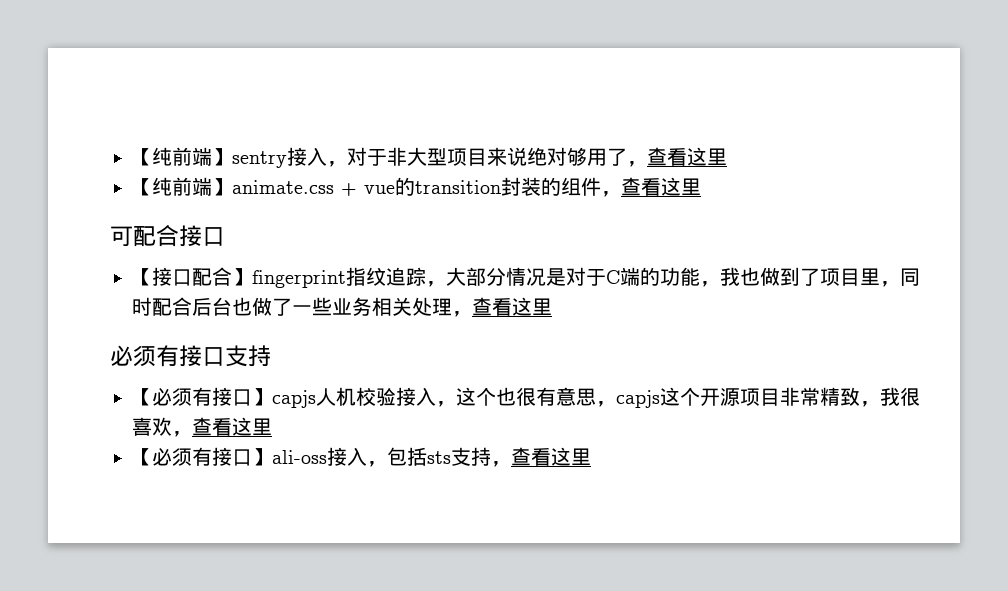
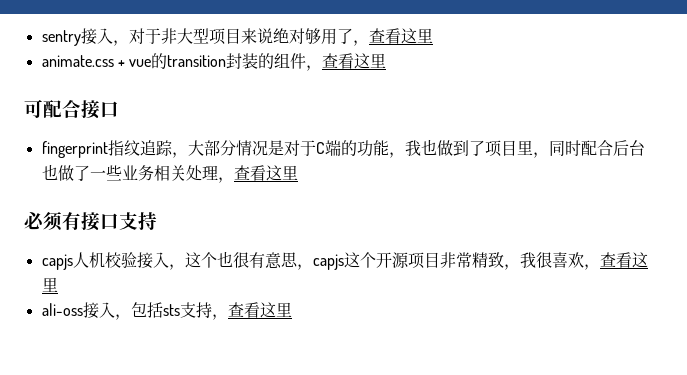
[132,147,232,166] 【纯前端】 -> (41, 38) none
[132,177,232,196] 【纯前端】 -> (433, 35) none
[132,267,252,286] 【接口配合】 -> (119, 109) none
[132,387,272,406] 【必须有接口】 -> (157, 221) none
[132,447,272,466] 【必须有接口】 -> (58, 284) none

